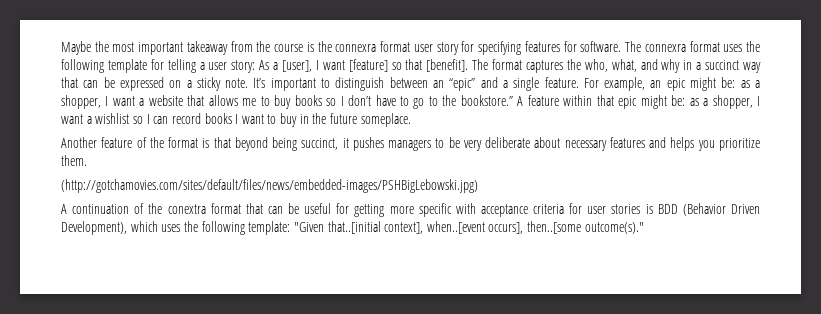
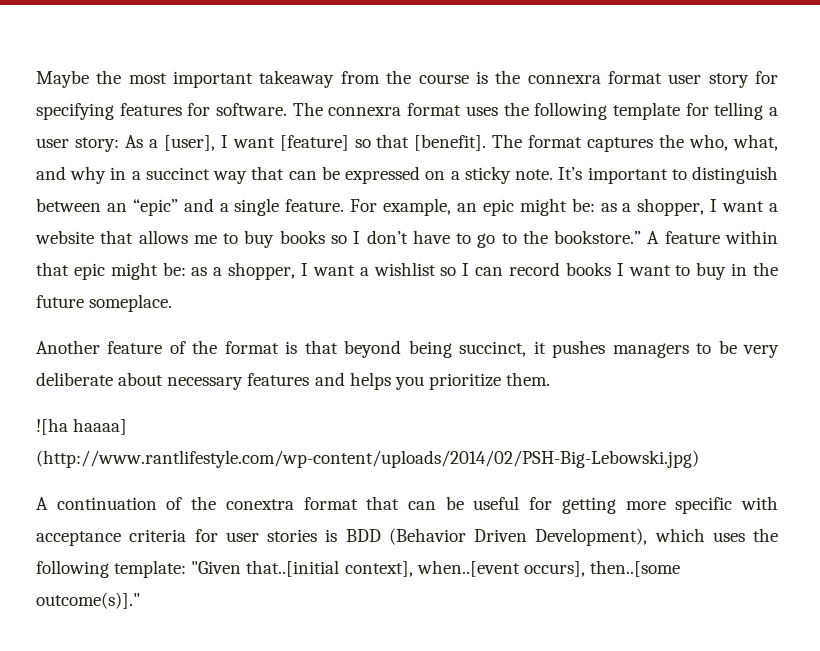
[61,179,478,193] (http://gotchamovies.com/sites/default/files/news/embedded-images/PSHBigLebowski.jpg) -> [36,418,128,435] [36,450,699,468] ![ha haaaa] (http://www.rantlifestyle.com/wp-content/uploads/2014/02/PSH-Big-Lebowski.jpg)
[584,222,644,234] outcome(s)." -> [36,592,140,609] outcome(s)]."

